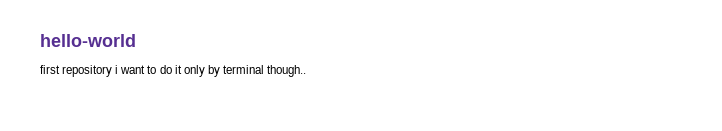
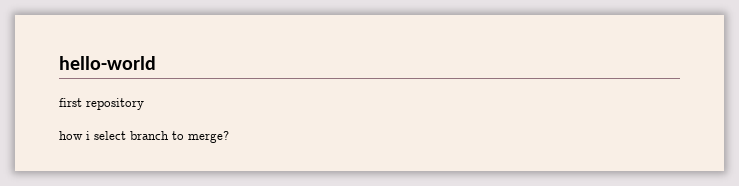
[115,65,307,77] i want to do it only by terminal though.. -> [59,131,229,143] // how i select branch to merge?

